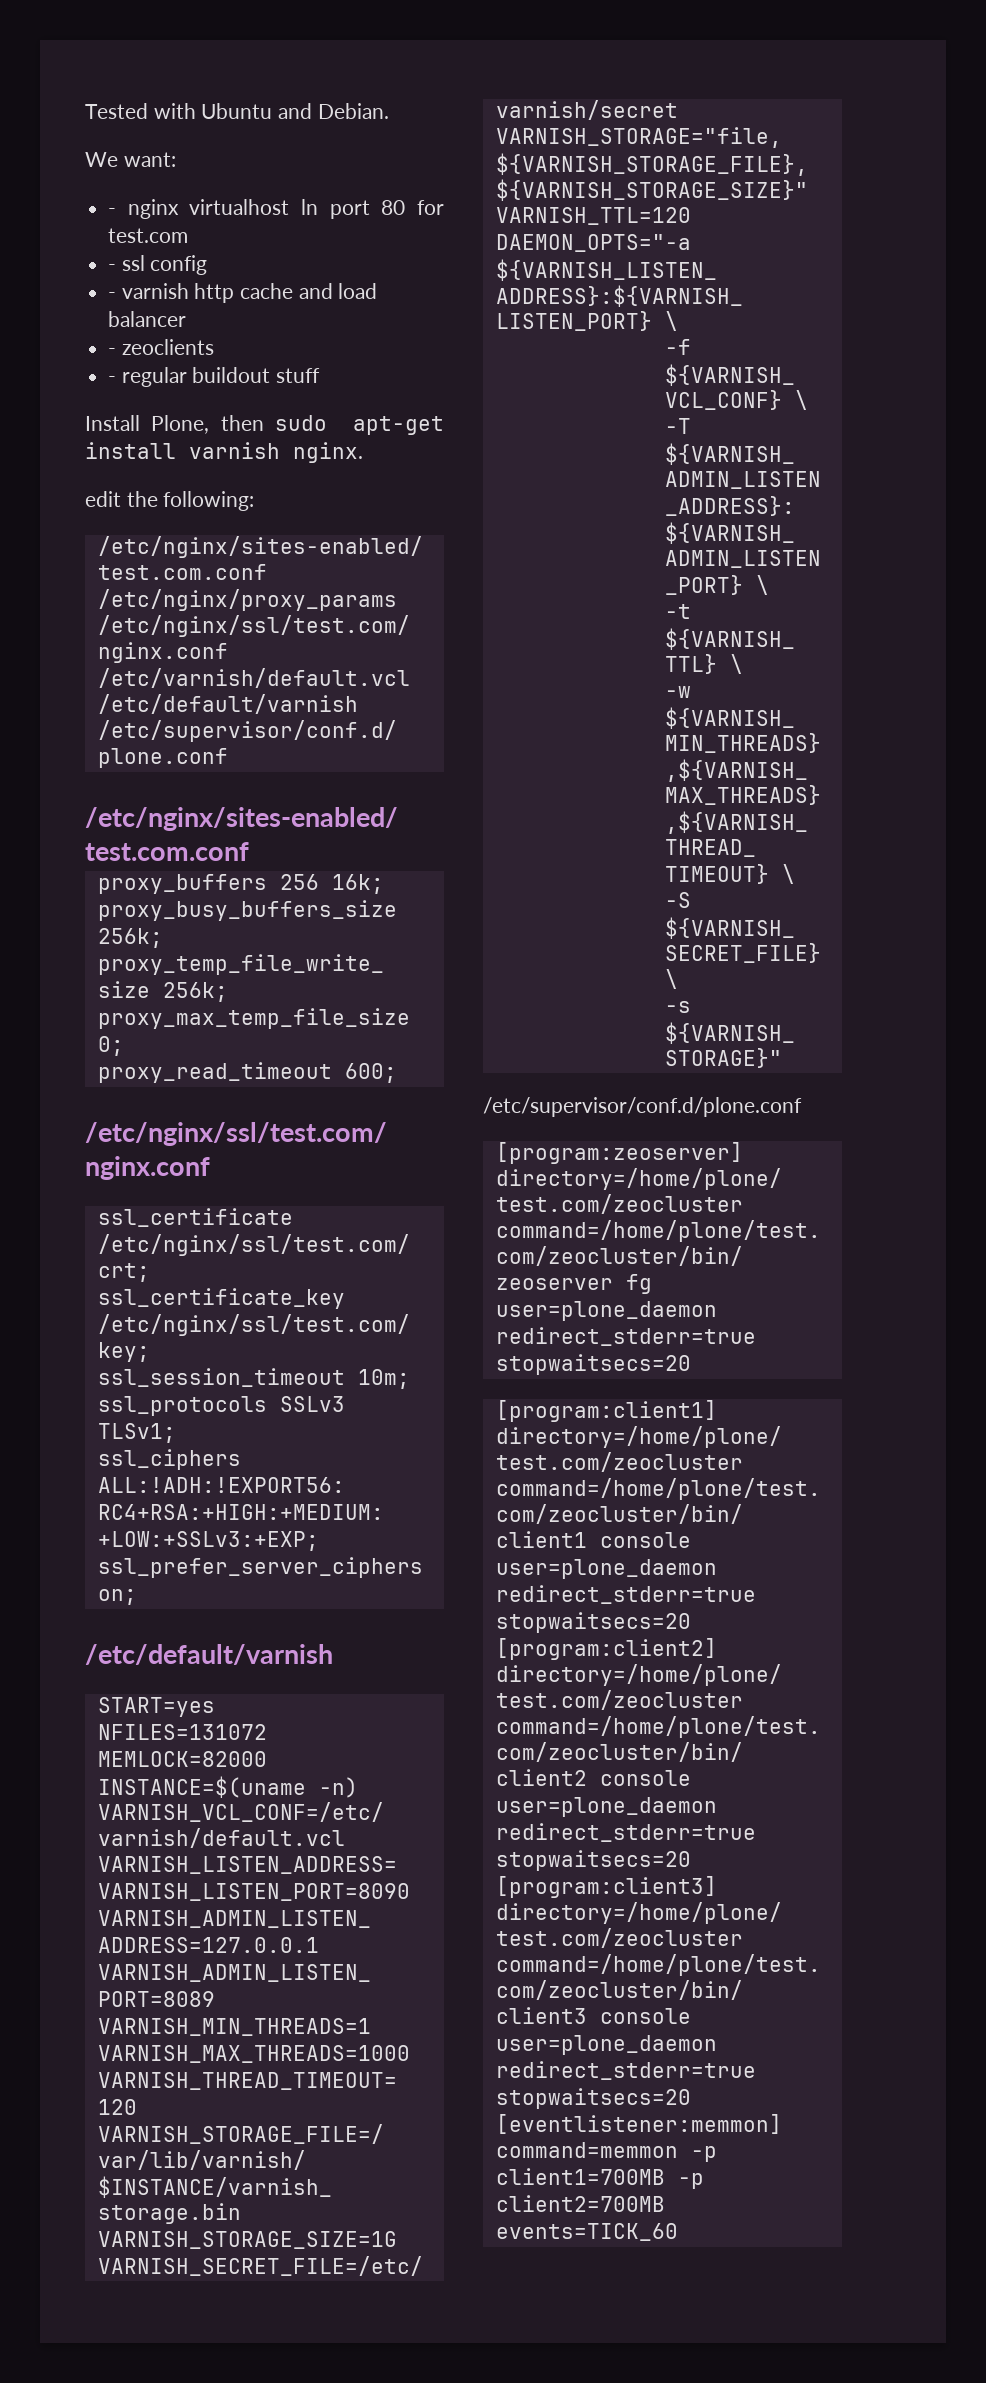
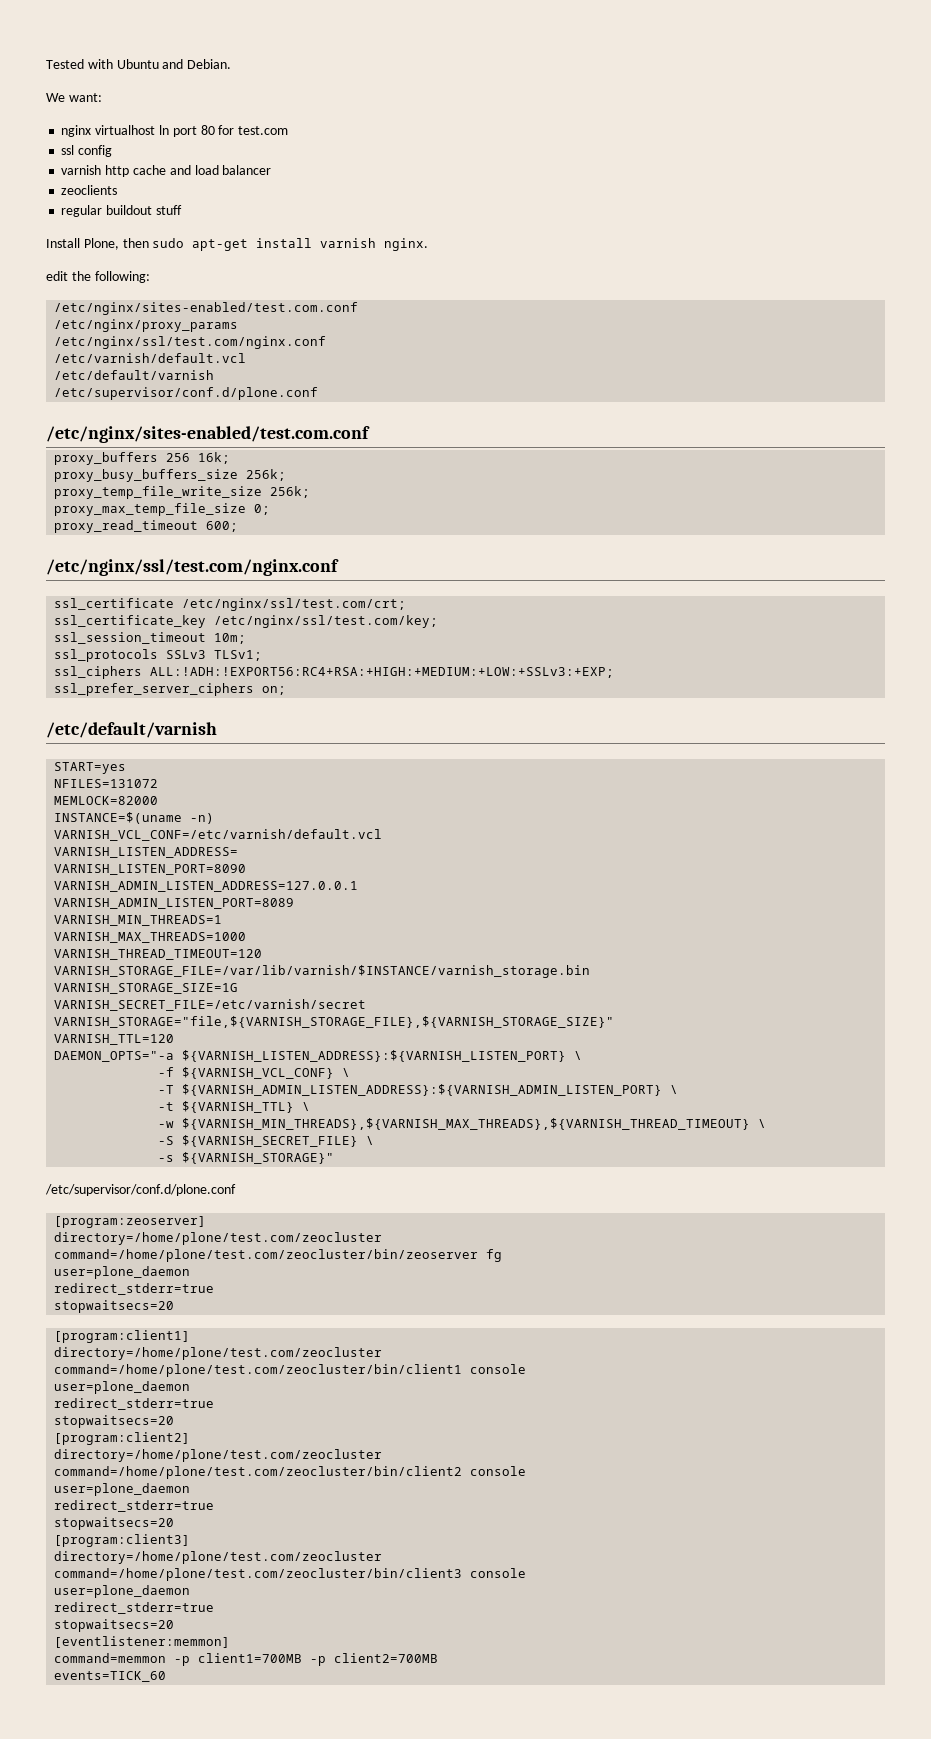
[108,208,117,215] - -> (102, 97) none
[108,264,117,271] - -> (289, 130) none
[108,292,117,299] - -> (113, 151) none
[108,348,117,355] - -> (272, 170) none
[108,376,117,383] - -> (118, 190) none

